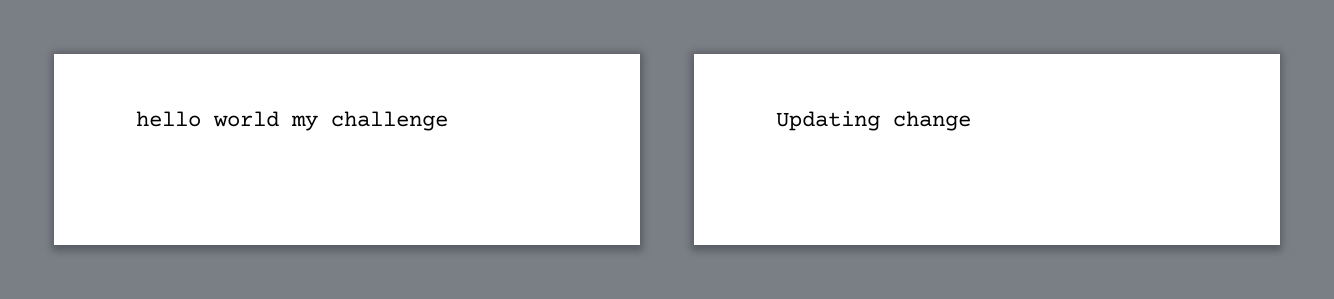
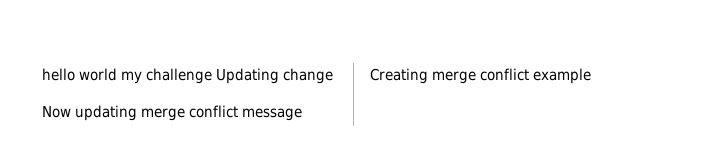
(971, 121) none -> [42,105,302,121] [370,68,591,84] // Now updating merge conflict message Creating merge conflict example

